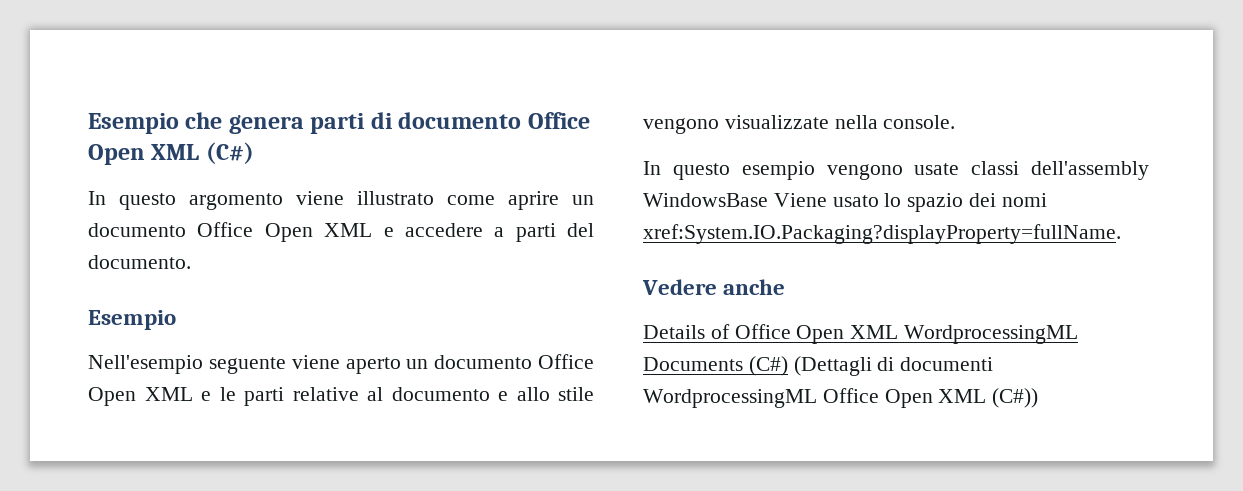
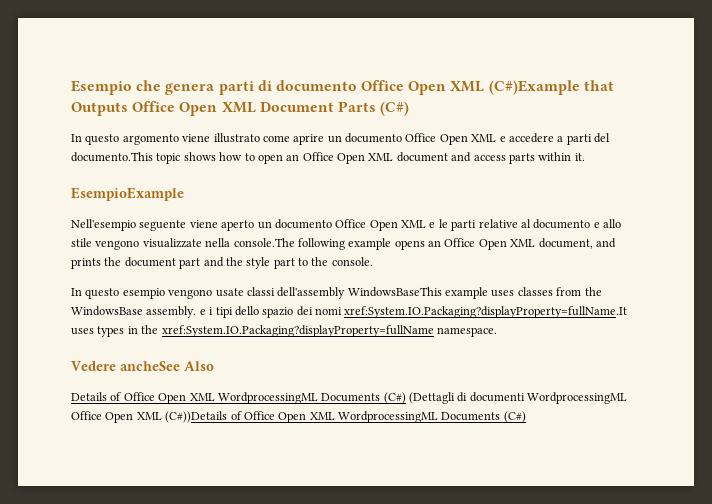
(200, 152) none -> [488,80,614,95] [71,101,376,116] (C#)Example that Outputs Office Open XML Document Parts
[88,255,191,269] [88,310,176,330] documento. // Esempio -> [71,152,585,164] [71,187,184,201] documento.This topic shows how to open an Office Open XML document and access parts within it. // EsempioExample
(878, 122) none -> [233,238,616,250] [71,257,329,269] console.The following example opens an Office Open XML document, and prints the document part and the style part to the
[643,193,1047,212] [643,224,1121,244] WindowsBase Viene usato lo spazio dei nomi xref:System.IO.Packaging?displayProperty=fullName. -> [347,287,602,299] [71,306,628,318] [71,325,497,337] WindowsBaseThis example uses classes from the WindowsBase assembly. e i tipi dello spazio dei nomi xref:System.IO.Packaging?displayProperty=fullName.It uses types in the xref:System.IO.Packaging?displayProperty=fullName namespace.
[723,279,786,295] anche -> [120,361,214,371] ancheSee Also
[992,388,1039,408] (C#)) -> [165,411,526,423] (C#))Details of Office Open XML WordprocessingML Documents (C#)

